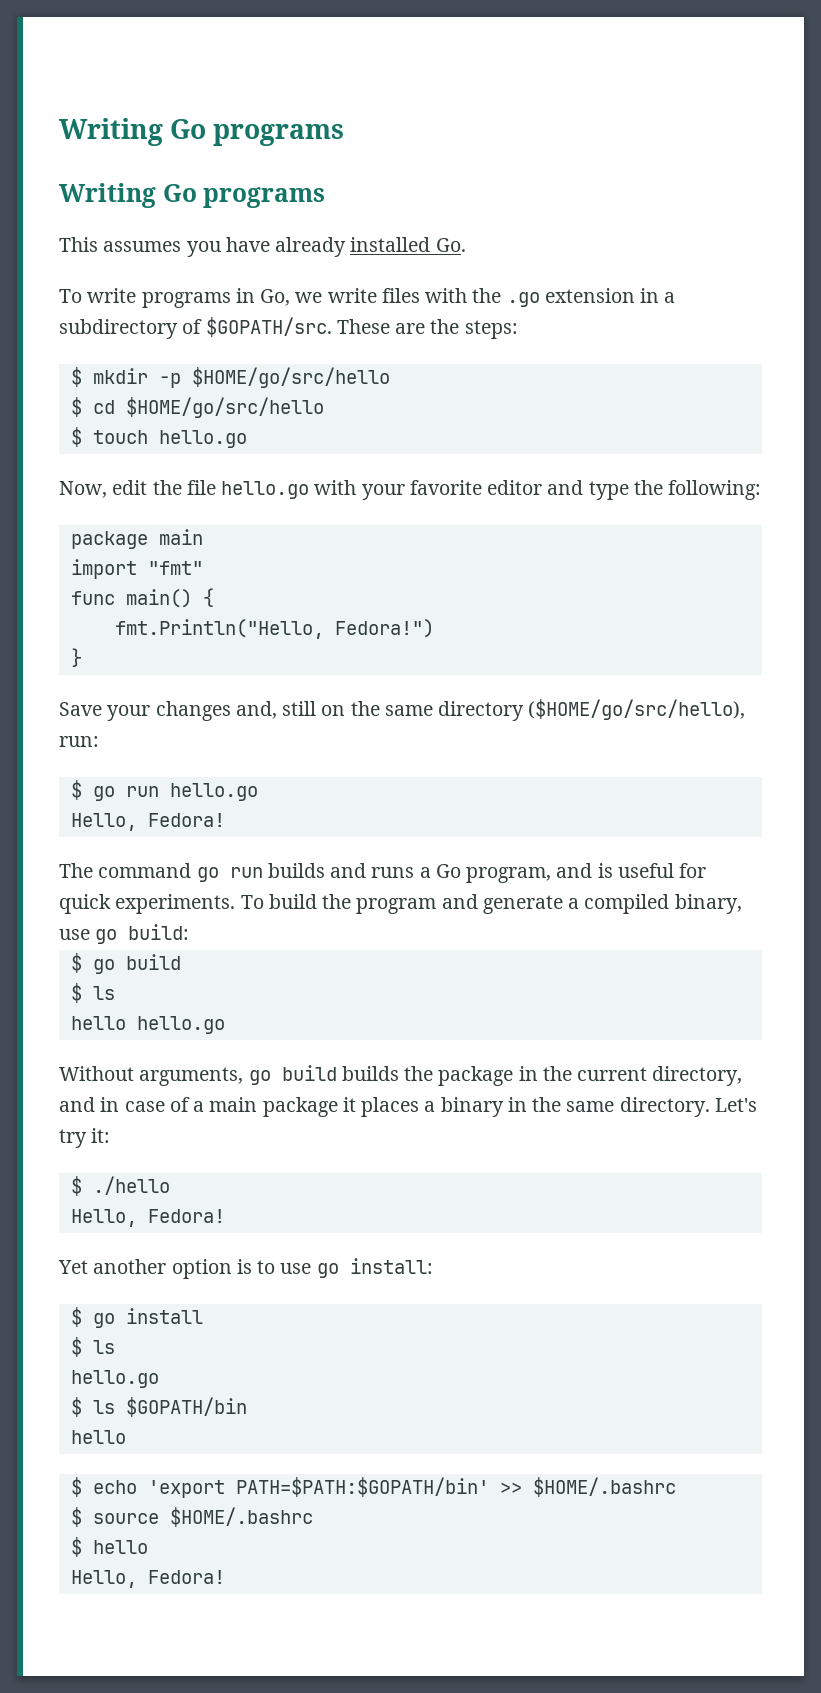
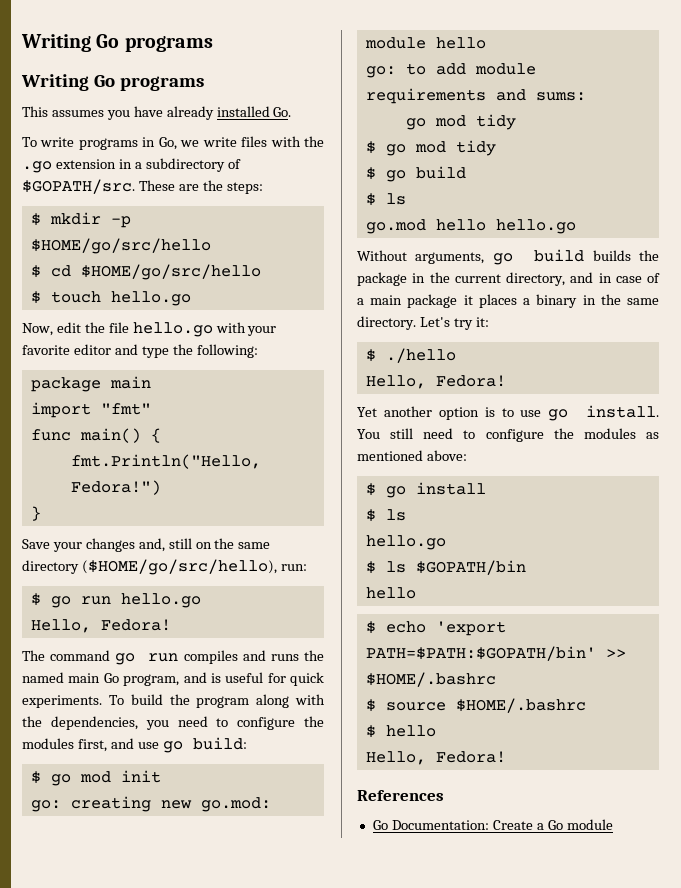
[267,863,325,878] builds -> [183,650,238,664] compiles
[419,867,431,878] a -> [304,650,324,661] [22,672,101,683] the named main
[441,894,742,914] [59,924,190,944] and generate a compiled binary, use go build: -> [256,694,325,708] [22,716,324,730] [22,737,247,753] [30,770,161,786] [30,796,271,812] [364,37,486,49] [365,63,536,78] [365,88,586,104] [405,114,516,130] [365,140,496,156] along with the dependencies, you need to configure the modules first, and use go build: // $ go mod init // go: creating new go.mod: module hello // go: to add module requirements and sums: // go mod tidy // $ go mod tidy
(115, 993) none -> [365,219,426,234] go.mod
[349,1258,433,1274] install: -> [586,405,659,418] [357,428,659,442] [357,450,467,461] install. You still need to configure the modules as mentioned above:
(225, 1577) none -> [357,790,444,801] [372,819,613,830] // References // Go Documentation: Create a Go module

